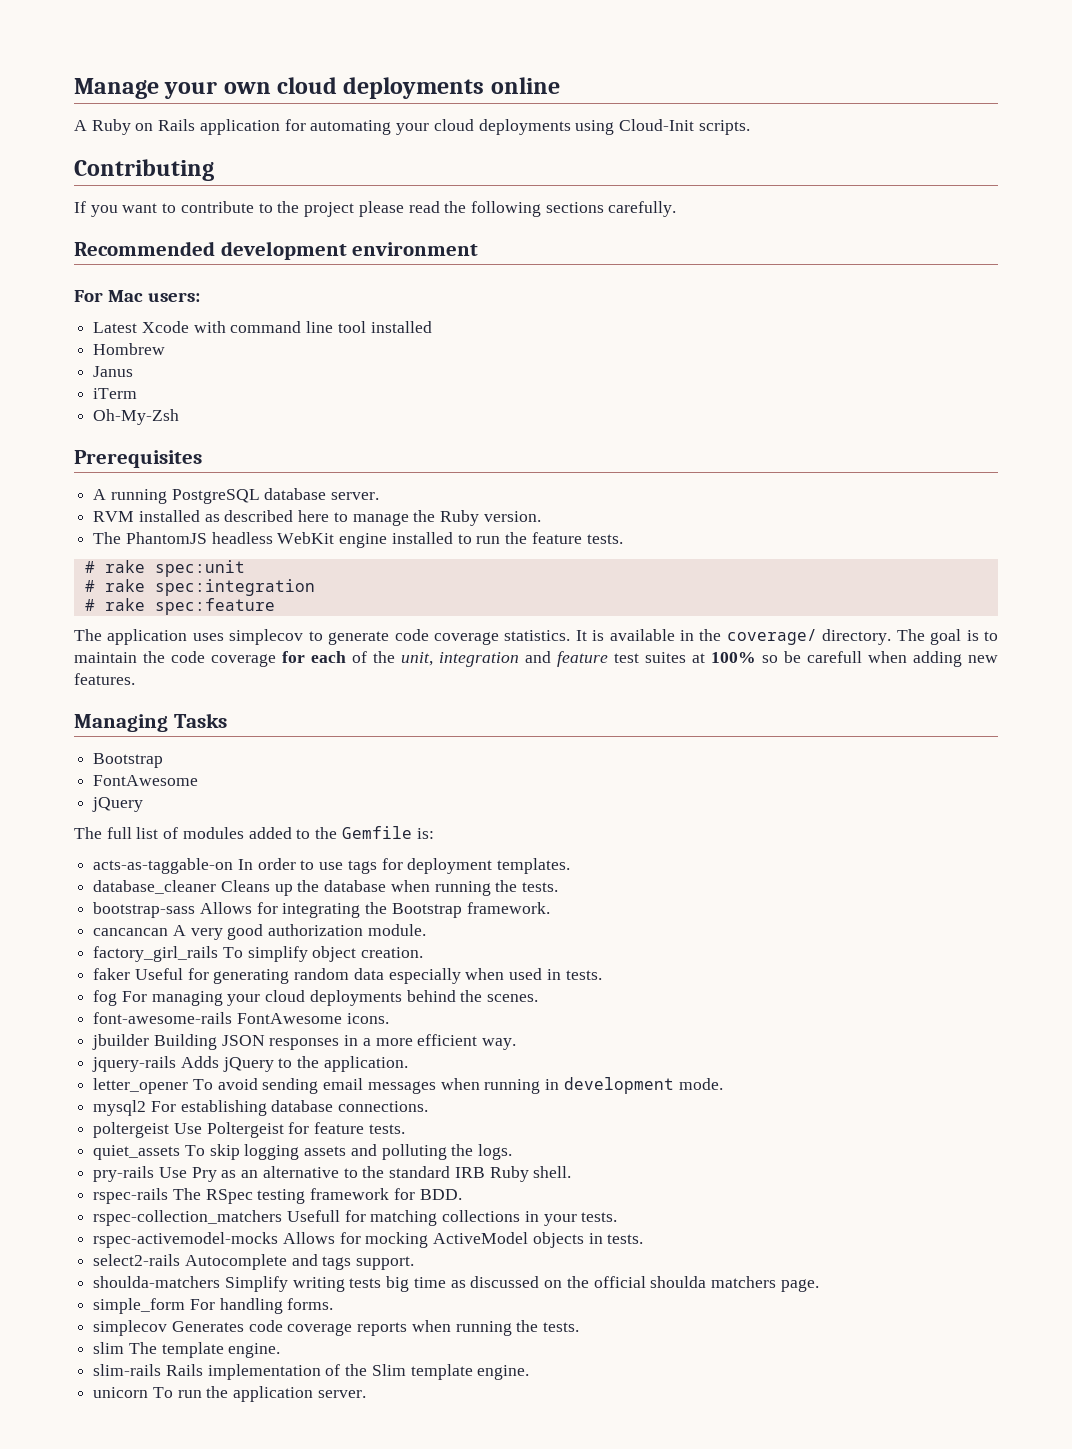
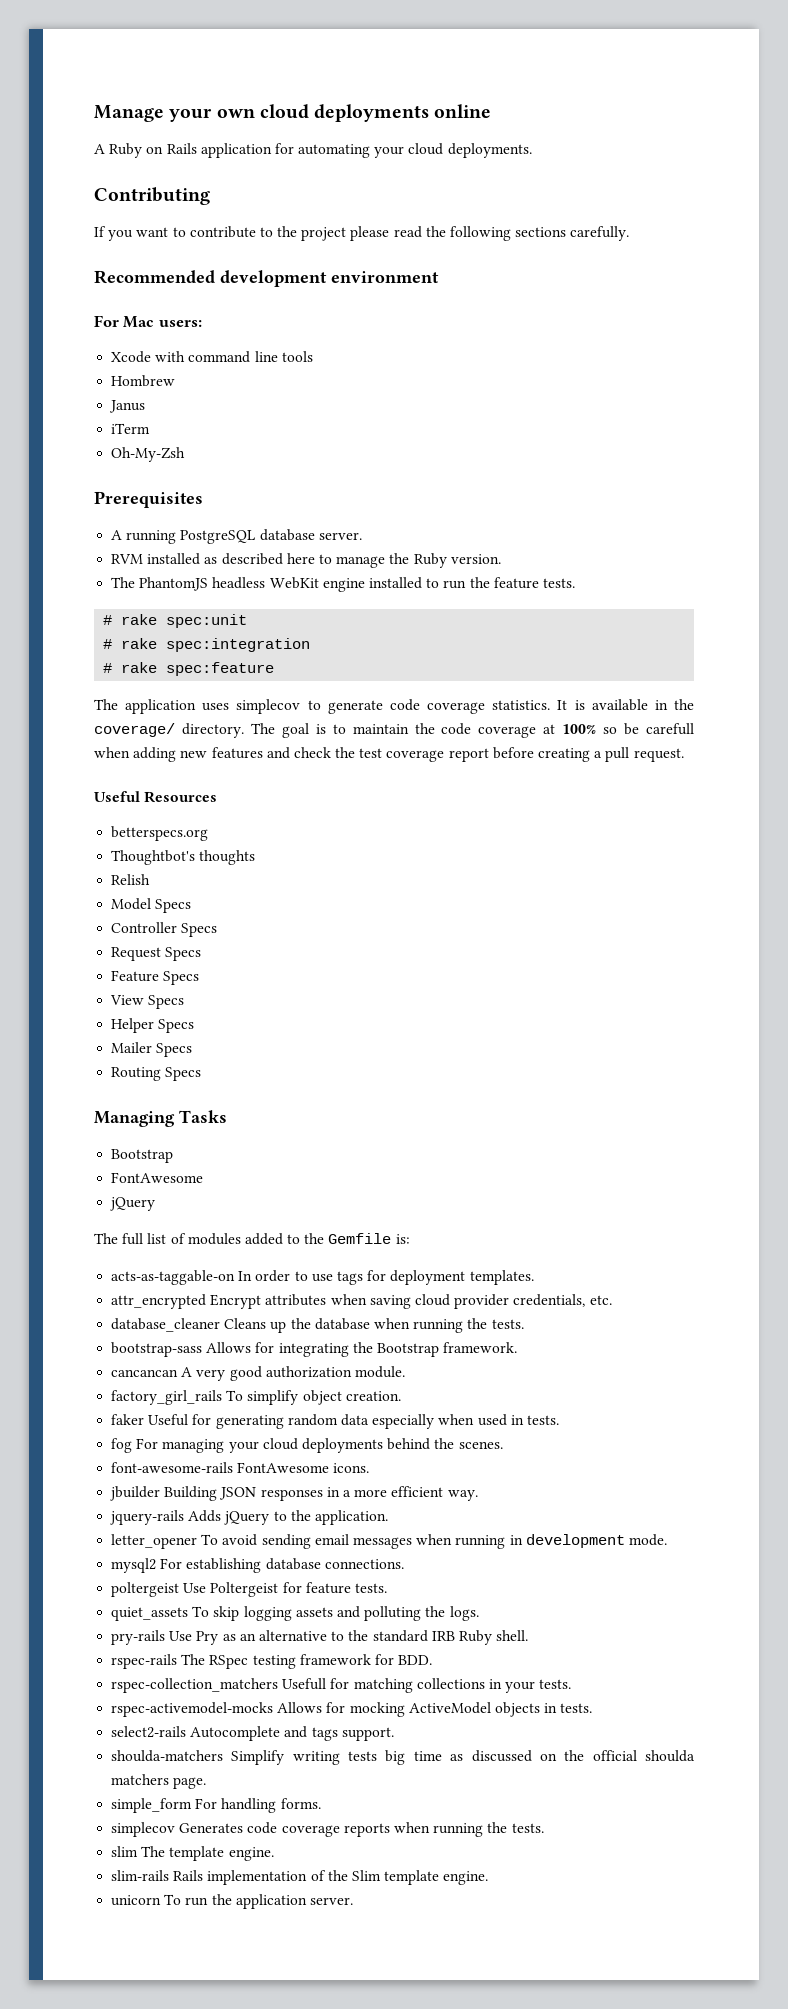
[478,119,750,135] deployments using Cloud-Init scripts. -> [447,143,532,158] deployments.
[93,322,138,333] Latest -> (202, 323) none
[337,321,432,333] tool installed -> [281,351,313,362] tools
[282,651,686,667] for each of the unit, integration and feature test suites -> (537, 732) none
[74,673,135,685] features. -> [211,747,684,762] [94,791,218,803] [111,826,209,841] [111,850,256,865] [111,874,151,885] [111,898,192,913] [111,922,218,937] [111,947,202,961] [111,970,200,985] [110,995,185,1009] [111,1018,195,1033] [111,1042,193,1057] [111,1067,202,1081] features and check the test coverage report before creating a pull request. // Useful Resources // betterspecs.org // Thoughtbot's thoughts // Relish // Model Specs // Controller Specs // Request Specs // Feature Specs // View Specs // Helper Specs // Mailer Specs // Routing Specs
(571, 866) none -> [111,1294,612,1309] // attr_encrypted Encrypt attributes when saving cloud provider credentials, etc.

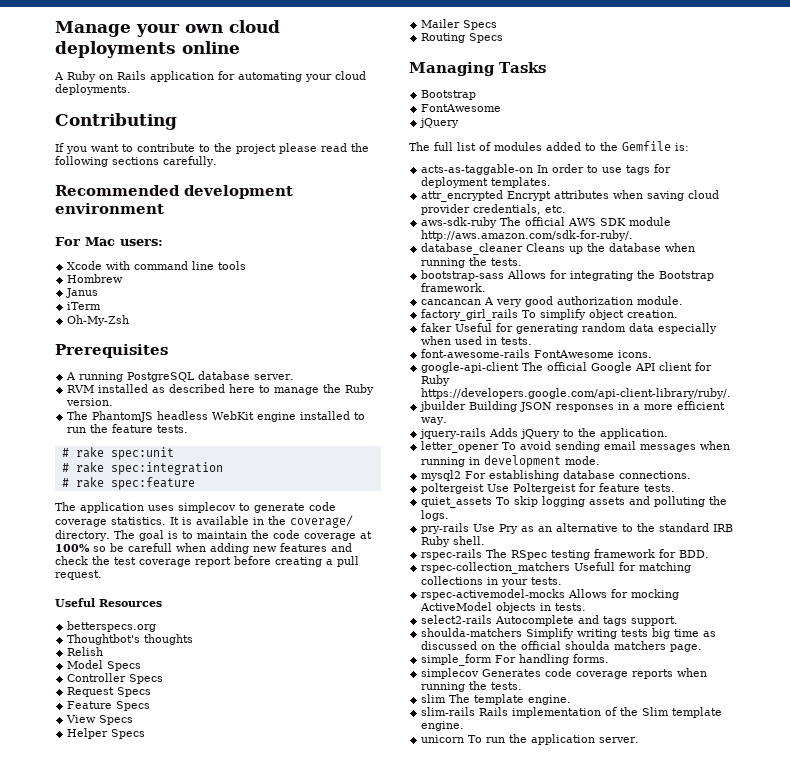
(612, 1300) none -> [421,217,672,228] [421,230,634,241] // aws-sdk-ruby The official AWS SDK module http://aws.amazon.com/sdk-for-ruby/.
[111,1438,503,1453] [111,1462,370,1473] fog For managing your cloud deployments behind the scenes. // font-awesome-rails FontAwesome icons. -> [421,349,653,358] [421,362,713,373] [421,375,451,386] [421,388,732,399] font-awesome-rails FontAwesome icons. // google-api-client The official Google API client for Ruby https://developers.google.com/api-client-library/ruby/.

